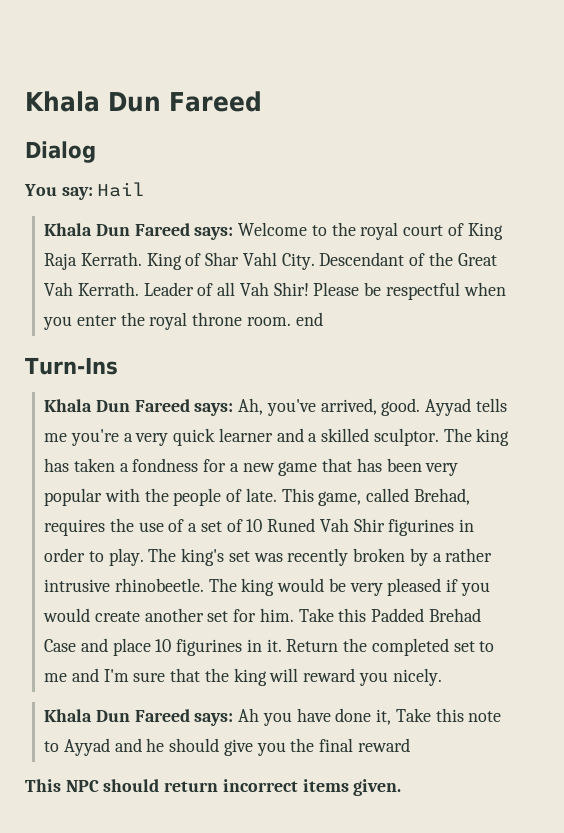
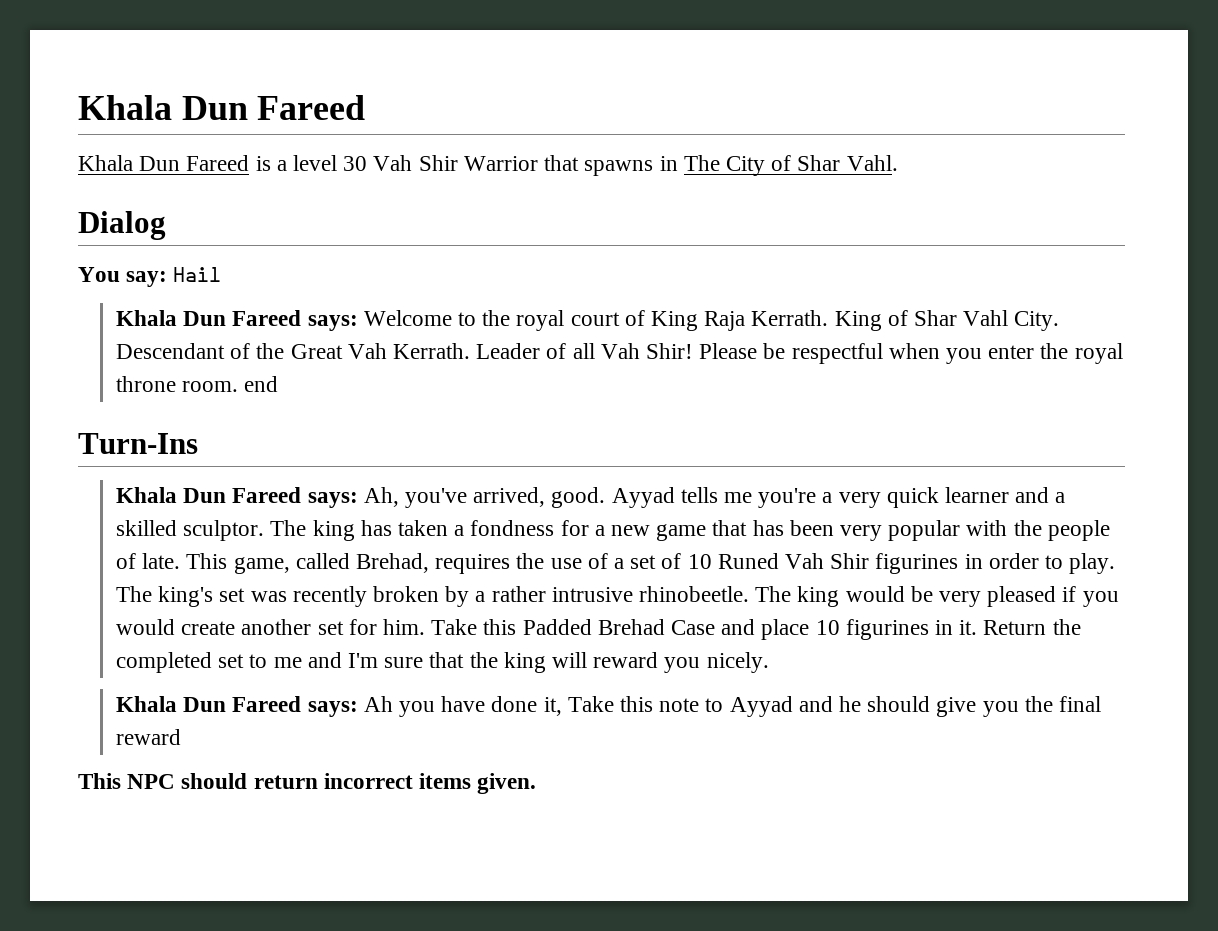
[25,91,262,112] Khala Dun Fareed -> [78,95,366,120] [78,155,898,176] Khala Dun Fareed // Khala Dun Fareed is a level 30 Vah Shir Warrior that spawns in The City of Shar Vahl.

